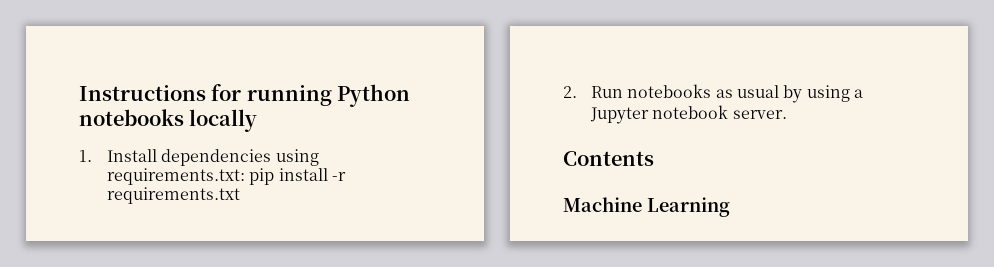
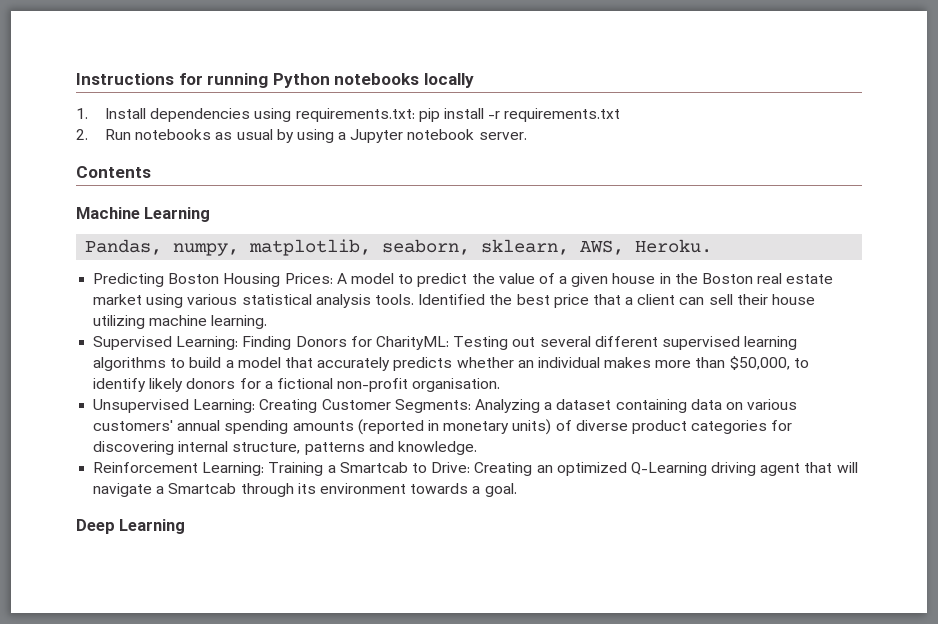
(730, 207) none -> [85,239,713,256] [93,273,834,287] [93,294,816,308] [93,315,268,329] [93,336,798,350] [93,356,809,371] [93,378,501,392] [93,399,798,413] [93,419,793,435] [93,441,477,455] [93,462,858,476] [93,483,517,497] [76,519,186,534] // Pandas, numpy, matplotlib, seaborn, sklearn, AWS, Heroku. // Predicting Boston Housing Prices: A model to predict the value of a given house in the Boston real estate market using various statistical analysis tools. Identified the best price that a client can sell their house utilizing machine learning. // Supervised Learning: Finding Donors for CharityML: Testing out several different supervised learning algorithms to build a model that accurately predicts whether an individual makes more than $50,000, to identify likely donors for a fictional non-profit organisation. // Unsupervised Learning: Creating Customer Segments: Analyzing a dataset containing data on various customers' annual spending amounts (reported in monetary units) of diverse product categories for discovering internal structure, patterns and knowledge. // Reinforcement Learning: Training a Smartcab to Drive: Creating an optimized Q-Learning driving agent that will navigate a Smartcab through its environment towards a goal. // Deep Learning

